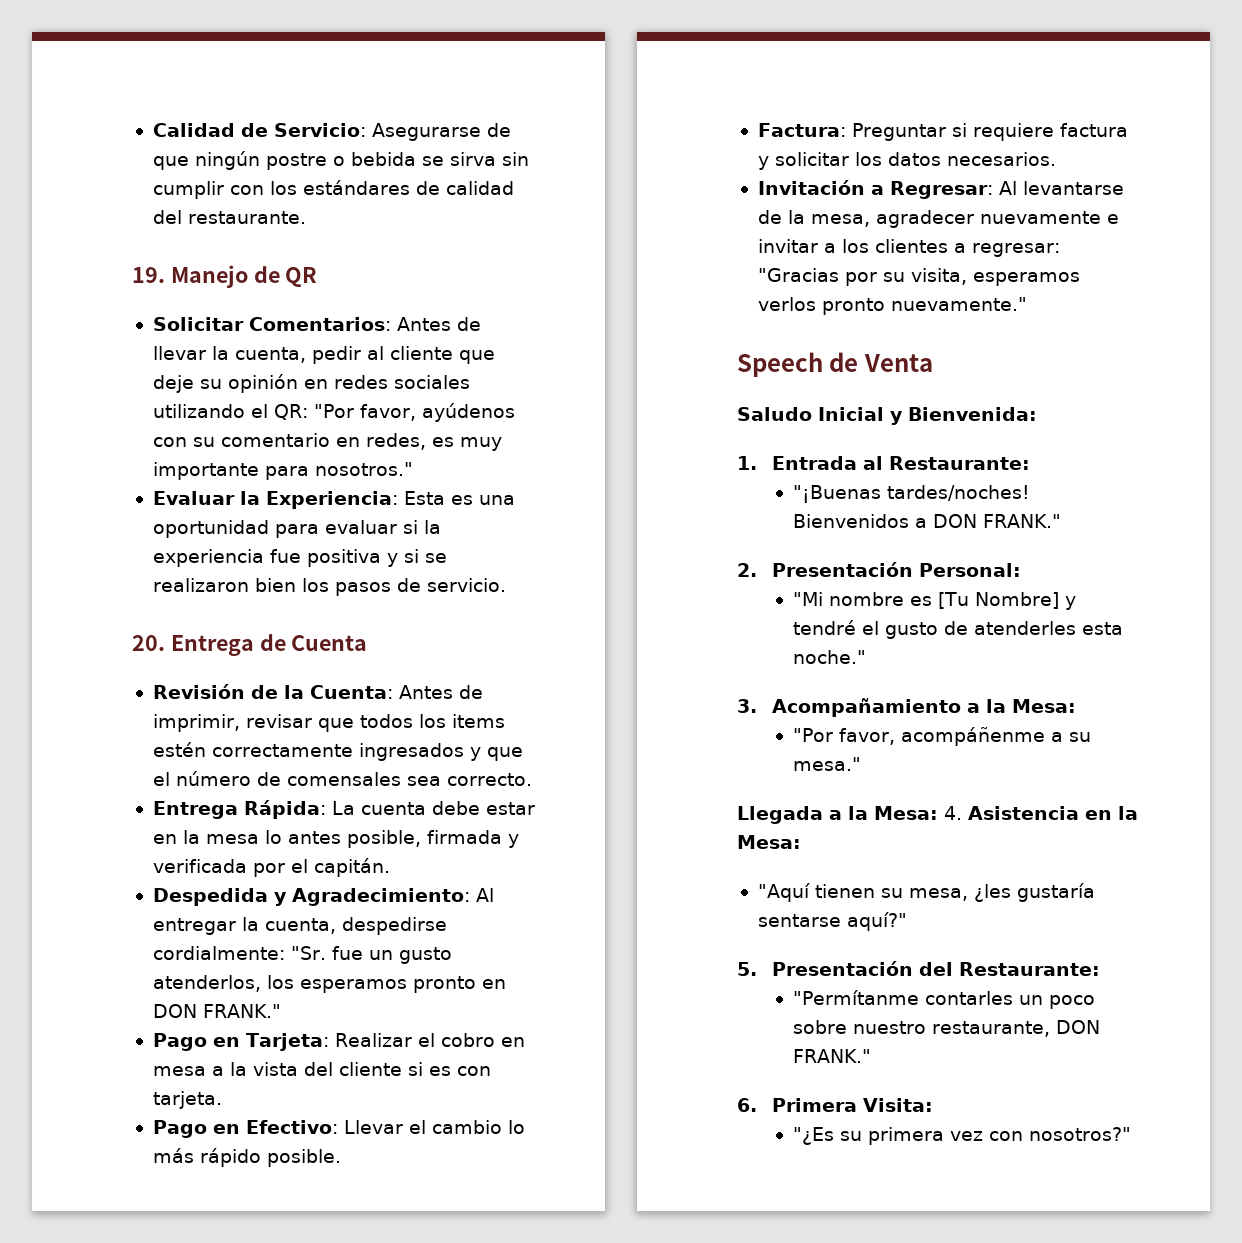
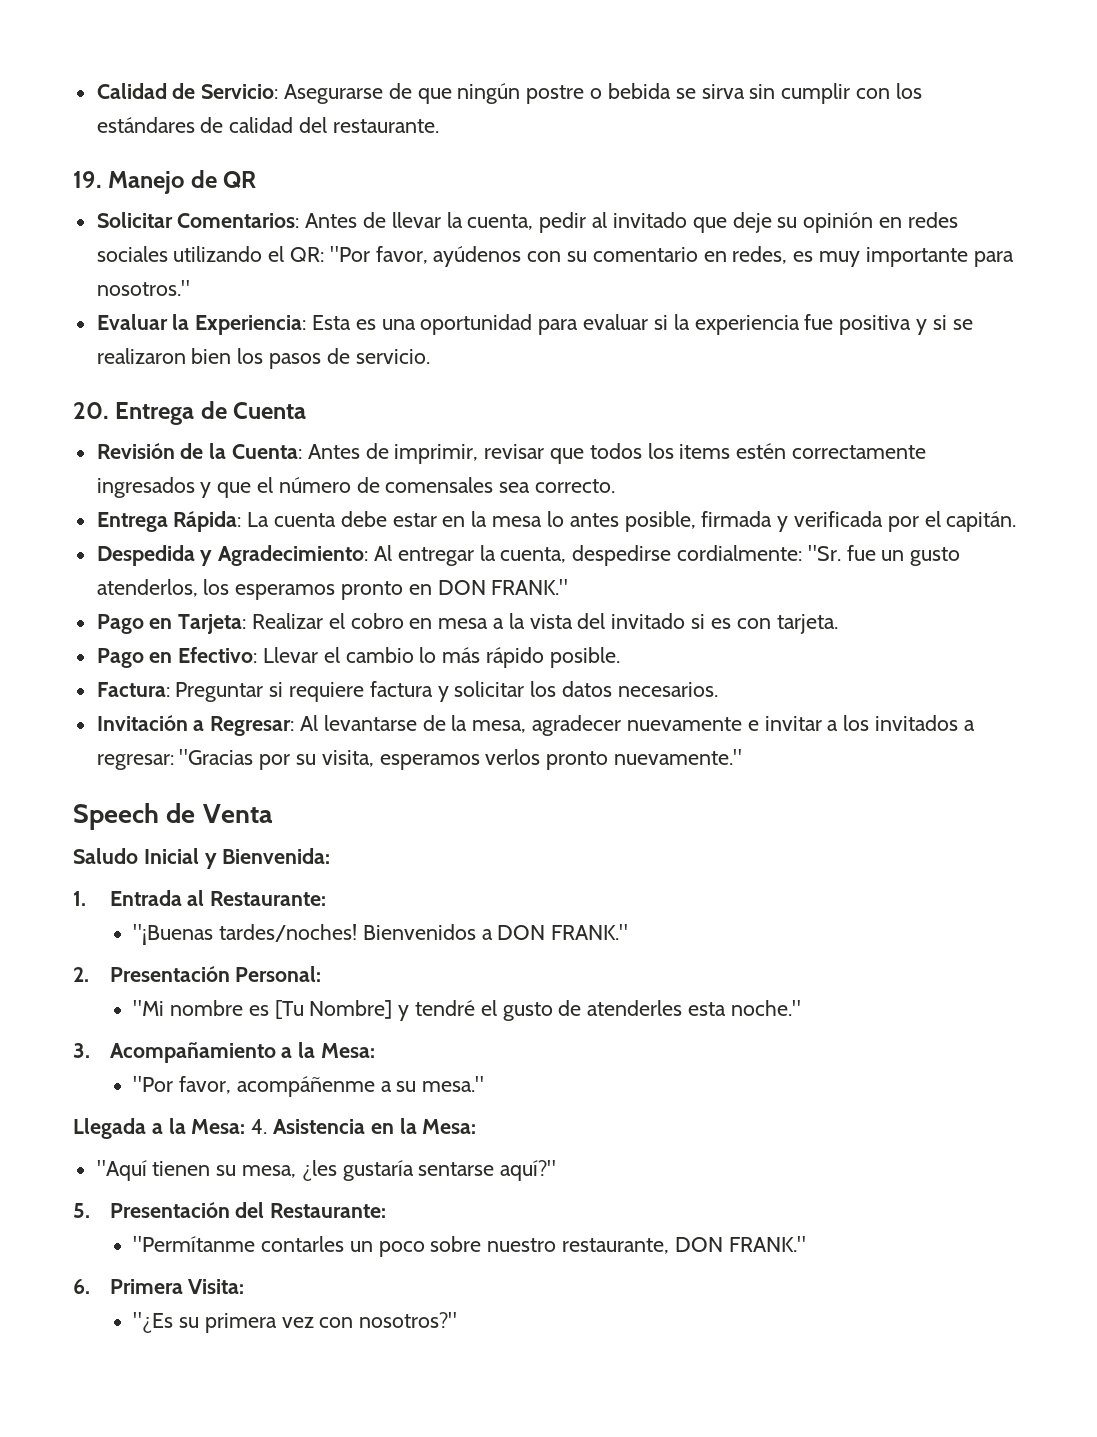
[389,346,453,360] cliente -> [612,212,687,228] invitado
[338,1062,402,1076] cliente -> [611,613,686,629] invitado
[874,239,948,253] clientes -> [874,715,958,731] invitados

